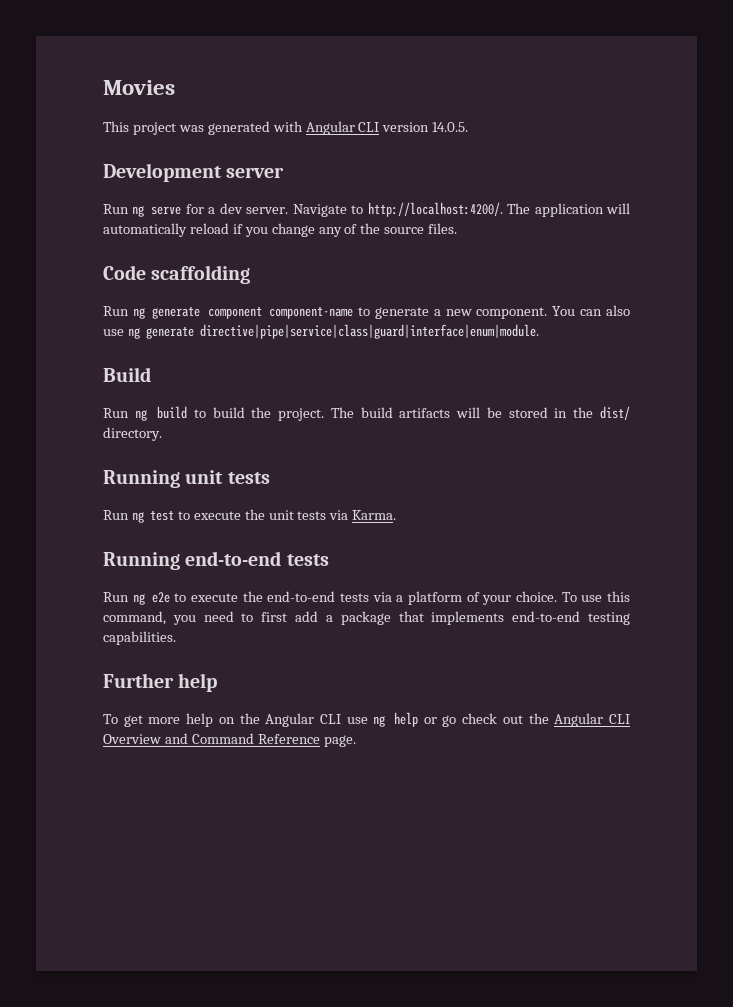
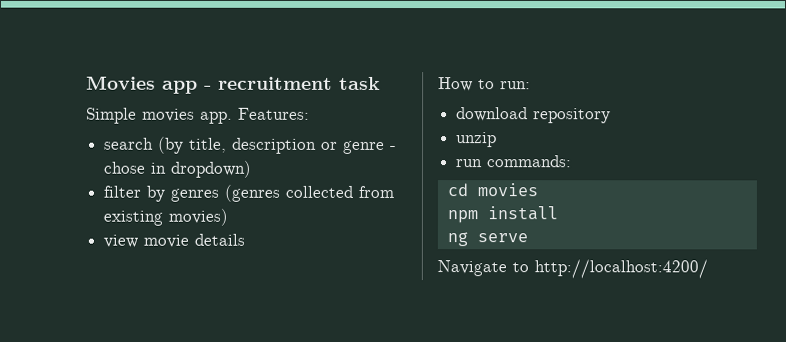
[103,121,469,135] [103,163,285,182] [103,202,630,217] [103,223,458,237] [103,265,251,284] [103,305,630,319] [103,324,539,339] [103,367,151,382] [103,406,630,421] [103,427,162,441] [103,470,270,488] [103,509,397,523] [103,551,329,570] [103,591,630,605] [103,611,630,625] [103,631,176,645] [103,673,218,692] [103,712,630,727] [103,733,356,747] // This project was generated with Angular CLI version 14.0.5. // Development server // Run ng serve for a dev server. Navigate to http://localhost:4200/. The application will automatically reload if you change any of the source files. // Code scaffolding // Run ng generate component component-name to generate a new component. You can also use ng generate directive|pipe|service|class|guard|interface|enum|module. // Build // Run ng build to build the project. The build artifacts will be stored in the dist/ directory. // Running unit tests // Run ng test to execute the unit tests via Karma. // Running end-to-end tests // Run ng e2e to execute the end-to-end tests via a platform of your choice. To use this command, you need to first add a package that implements end-to-end testing capabilities. // Further help // To get more help on the Angular CLI use ng help or go check out the Angular CLI Overview and Command Reference page. -> [162,76,381,94] [86,107,310,124] [104,136,398,154] [103,160,253,178] [103,184,395,202] [103,208,229,226] [103,233,246,248] [438,77,531,92] [456,107,612,124] [456,132,498,148] [456,155,573,168] [446,183,538,197] [446,206,558,224] [446,232,528,247] [437,259,708,279] app - recruitment task // Simple movies app. Features: // search (by title, description or genre - chose in dropdown) // filter by genres (genres collected from existing movies) // view movie details // How to run: // download repository // unzip // run commands: // cd movies // npm install // ng serve // Navigate to http://localhost:4200/

